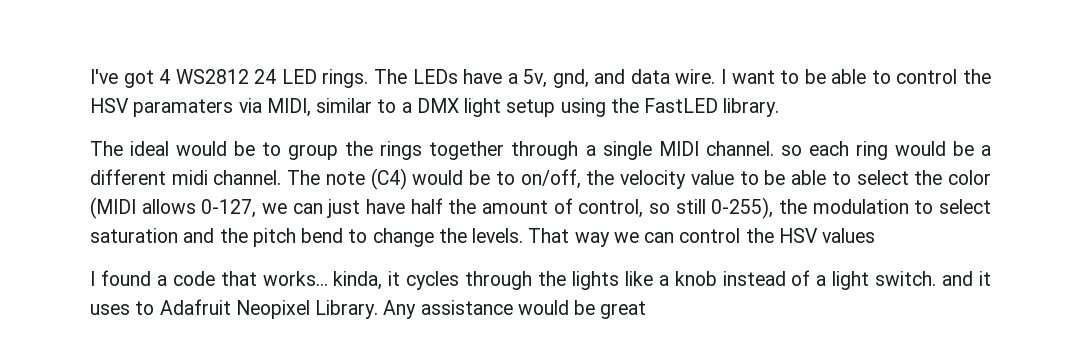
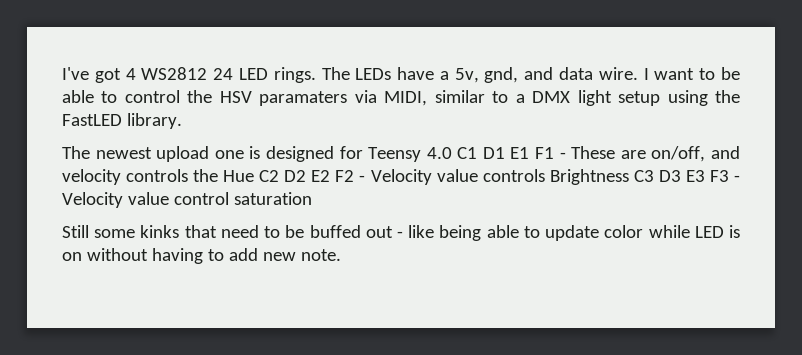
[130,141,992,160] [90,168,991,190] [90,197,991,219] [90,228,876,247] [90,270,992,290] [90,299,647,319] ideal would be to group the rings together through a single MIDI channel. so each ring would be a different midi channel. The note (C4) would be to on/off, the velocity value to be able to select the color (MIDI allows 0-127, we can just have half the amount of control, so still 0-255), the modulation to select saturation and the pitch bend to change the levels. That way we can control the HSV values // I found a code that works... kinda, it cycles through the lights like a knob instead of a light switch. and it uses to Adafruit Neopixel Library. Any assistance would be great -> [95,146,740,162] [62,169,740,185] [62,192,312,208] [62,225,740,241] [62,248,341,264] newest upload one is designed for Teensy 4.0 C1 D1 E1 F1 - These are on/off, and velocity controls the Hue C2 D2 E2 F2 - Velocity value controls Brightness C3 D3 E3 F3 - Velocity value control saturation // Still some kinks that need to be buffed out - like being able to update color while LED is on without having to add new note.

